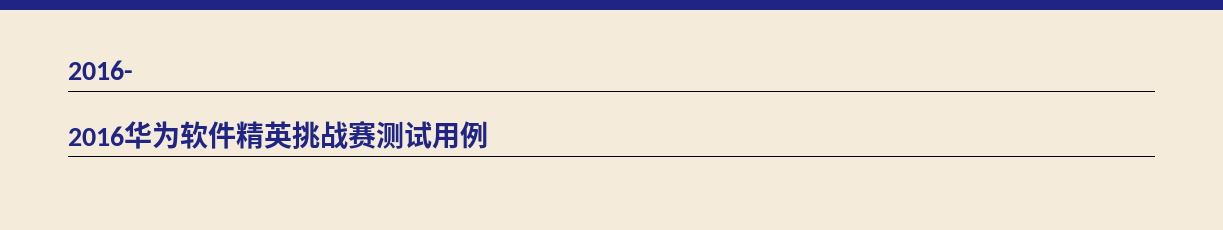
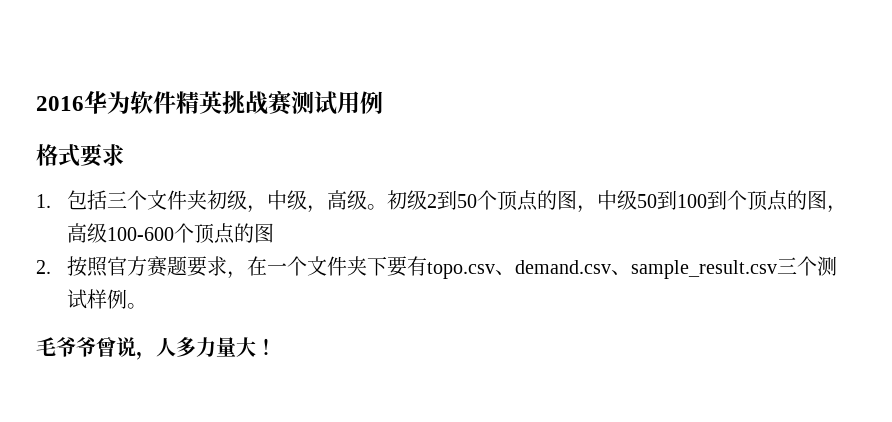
[68,60,133,80] 2016- // -> (36, 103) none
(488, 135) none -> [36,144,124,167] [36,190,848,213] [67,223,275,244] [36,256,838,279] [67,289,148,309] [36,336,276,360] // 格式要求 // 1.包括三个文件夹初级，中级，高级。初级2到50个顶点的图，中级50到100到个顶点的图，高级100-600个顶点的图 // 2.按照官方赛题要求，在一个文件夹下要有topo.csv、demand.csv、sample_result.csv三个测试样例。 // 毛爷爷曾说，人多力量大！

